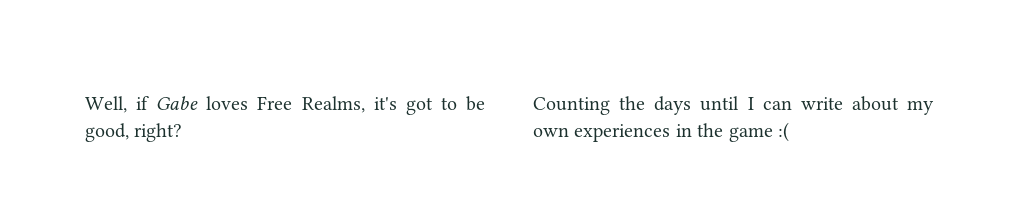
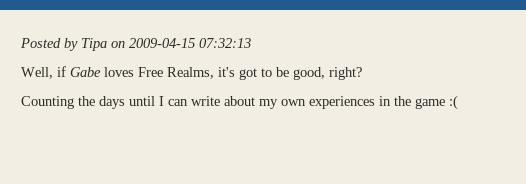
(85, 104) none -> [20,38,251,51] Posted by Tipa on 2009-04-15 07:32:13 //

